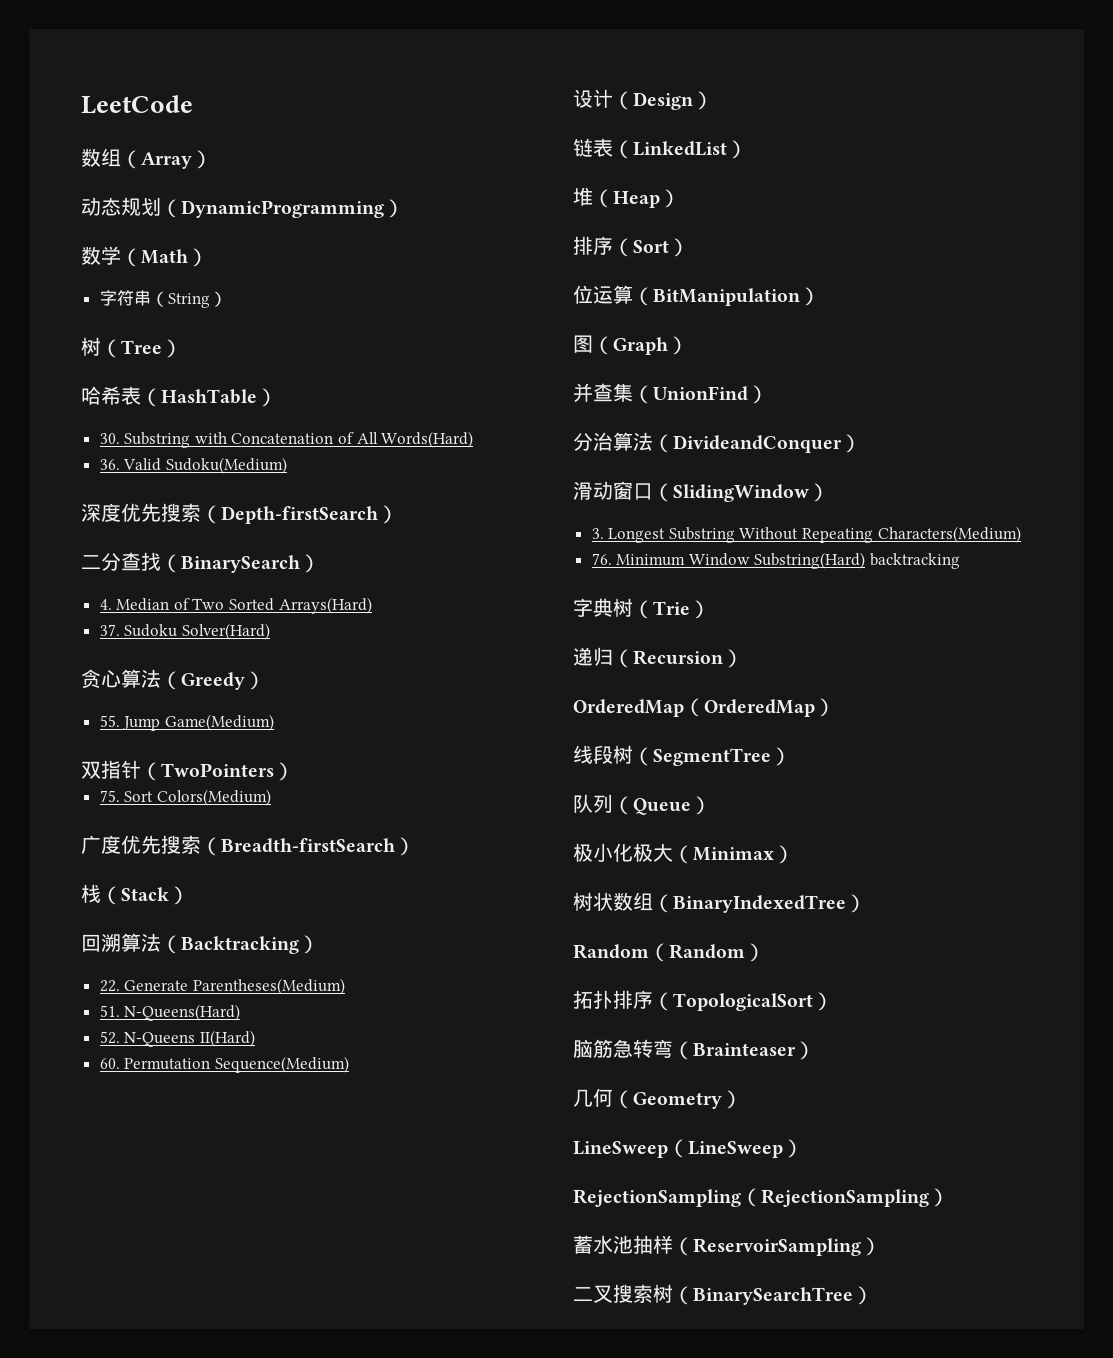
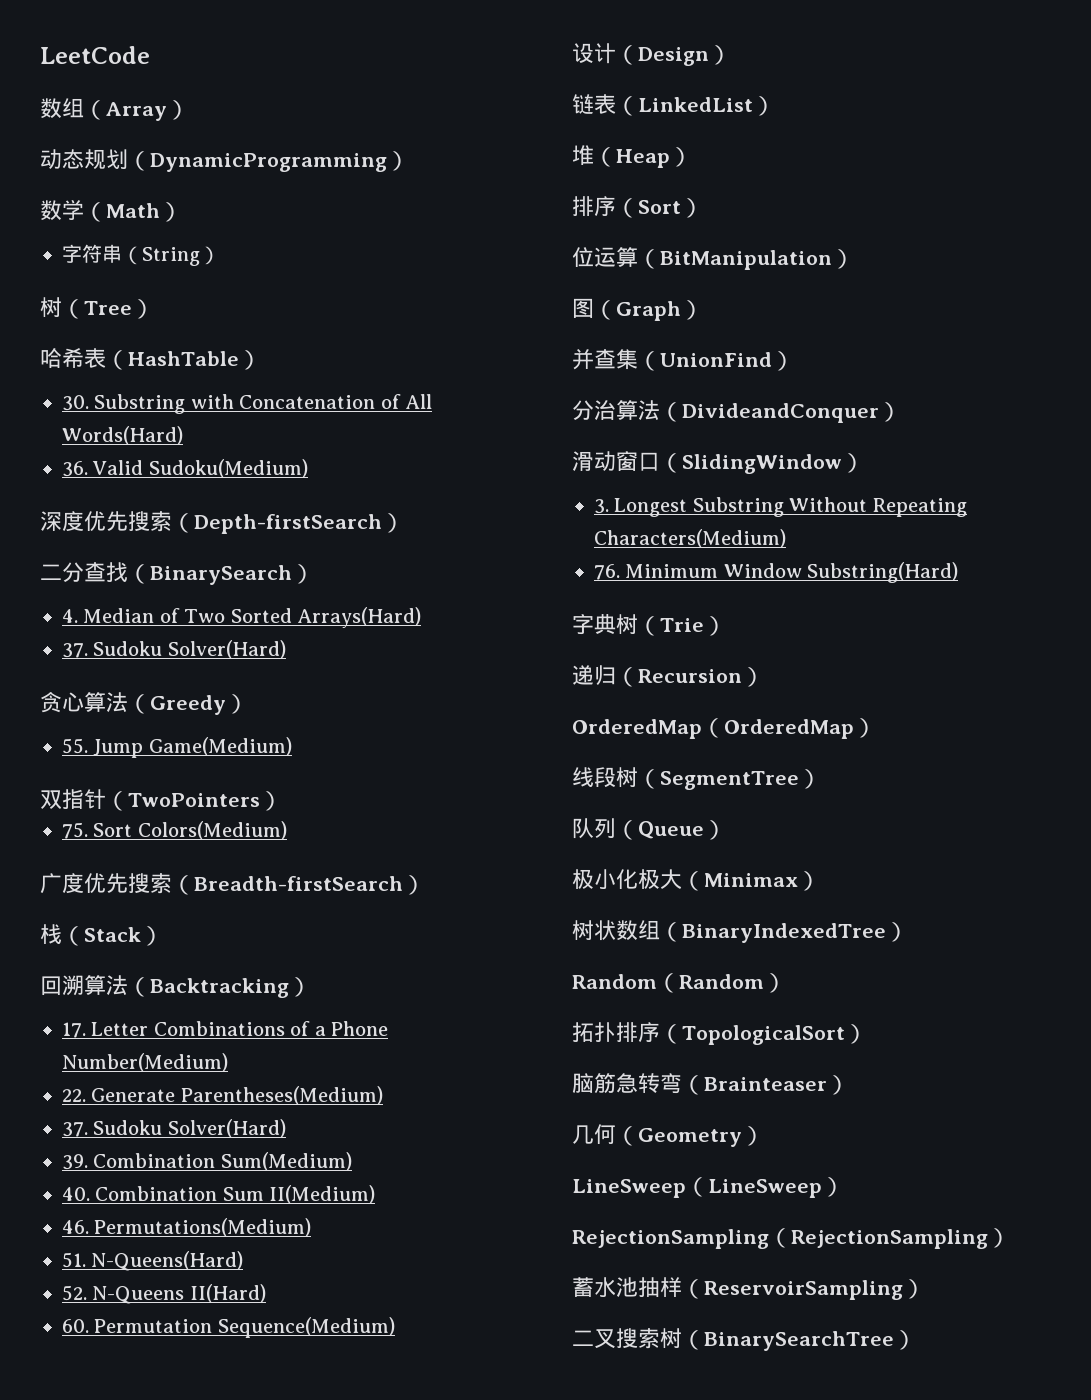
[99,978,345,995] 22. Generate Parentheses(Medium) -> [62,1021,388,1038] [62,1053,228,1072] [62,1086,383,1105] [62,1119,286,1138] [62,1152,352,1171] [62,1185,376,1204] [62,1218,312,1237] 17. Letter Combinations of a Phone Number(Medium) // 22. Generate Parentheses(Medium) // 37. Sudoku Solver(Hard) // 39. Combination Sum(Medium) // 40. Combination Sum II(Medium) // 46. Permutations(Medium)
[870,553,961,569] backtracking -> (959, 572) none

